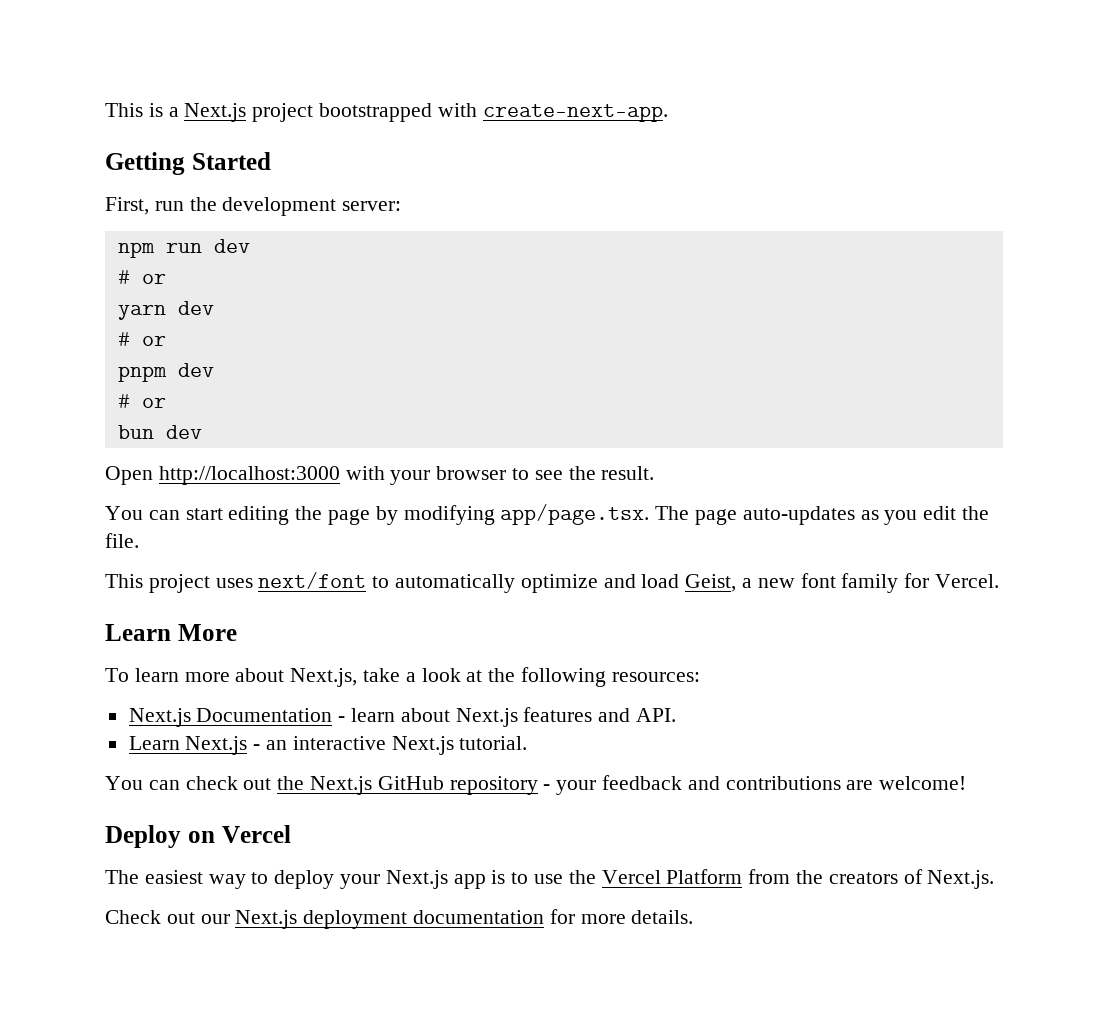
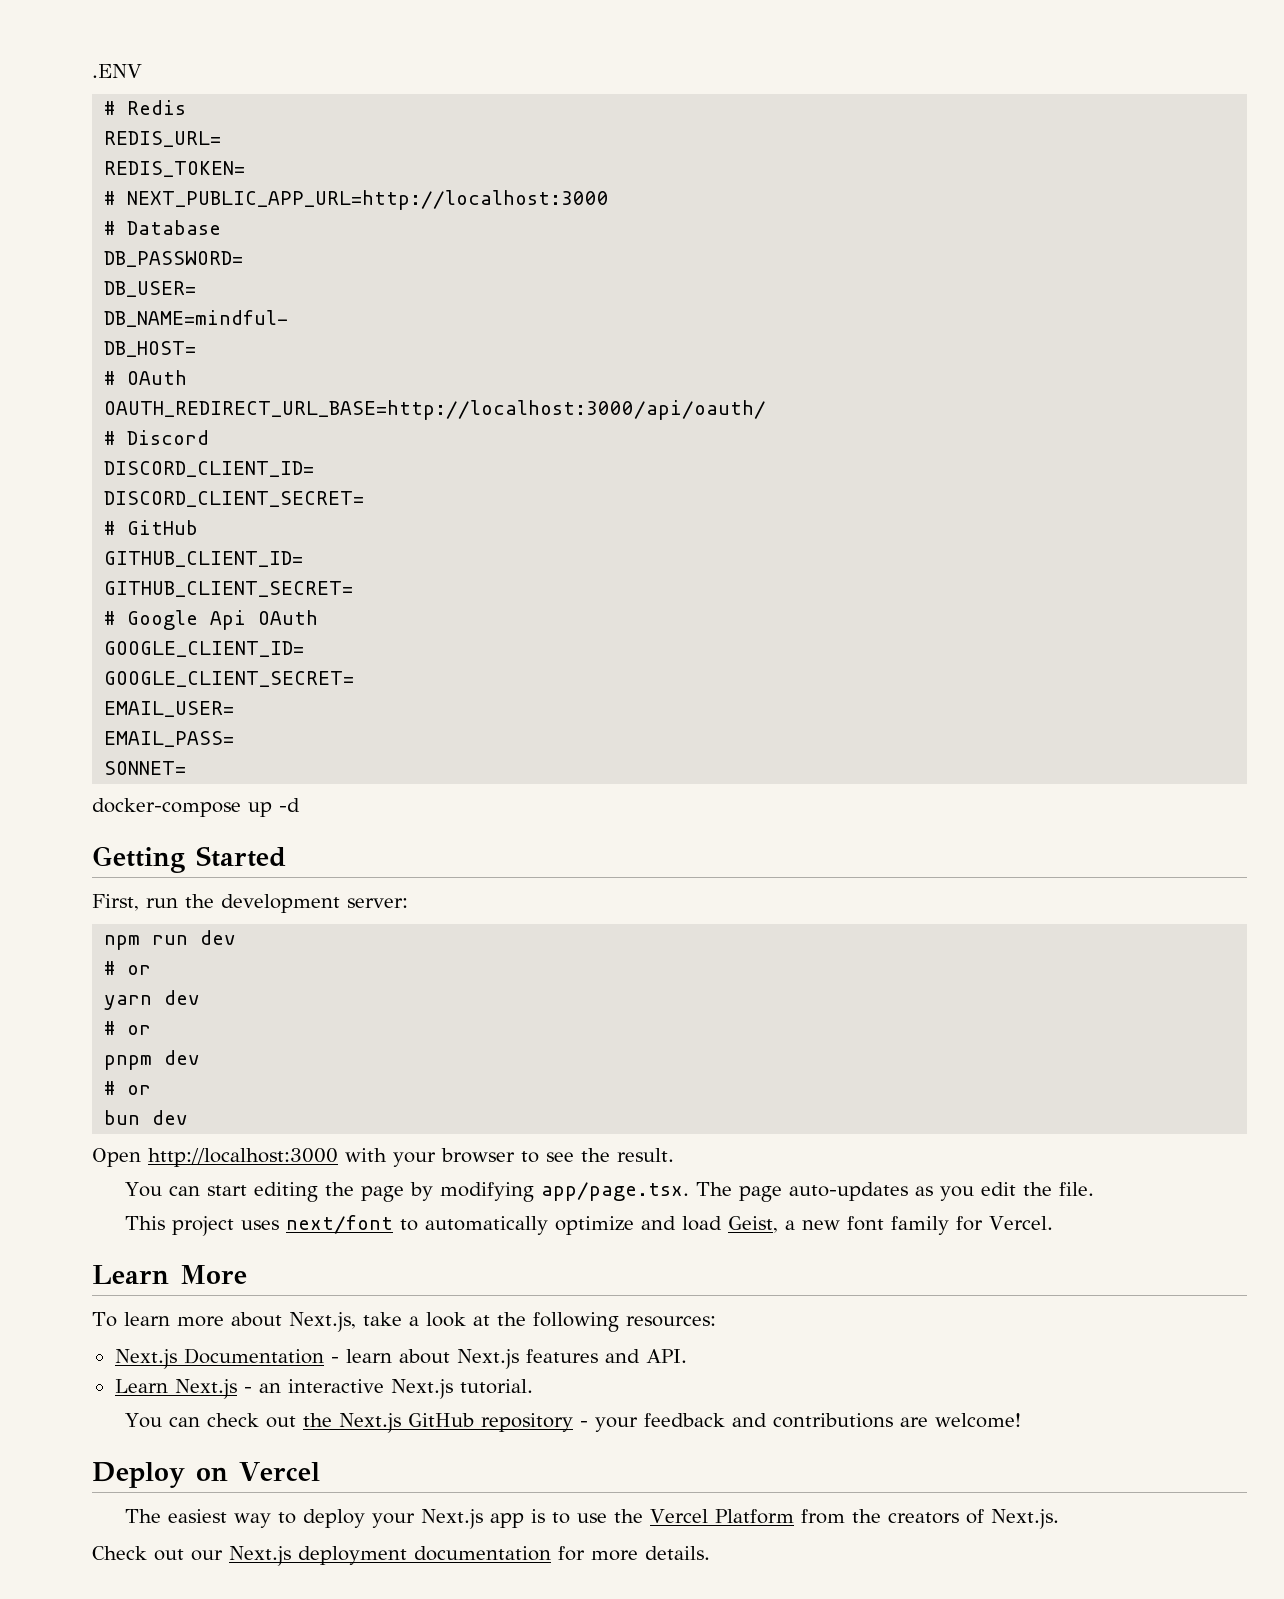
[105,103,668,122] This is a Next.js project bootstrapped with create-next-app. -> [92,64,142,78] [104,100,187,115] [104,131,222,147] [104,161,246,177] [104,190,610,210] [104,220,222,235] [104,251,244,267] [104,281,197,297] [104,310,289,327] [104,341,197,357] [104,370,188,385] [104,400,767,420] [104,430,210,445] [104,461,315,477] [104,491,365,507] [104,520,199,535] [104,551,304,567] [104,581,354,597] [104,610,319,630] [104,641,305,657] [104,671,355,687] [104,701,235,717] [104,731,235,747] [104,761,187,775] [92,798,300,817] .ENV // # Redis // REDIS_URL= // REDIS_TOKEN= // # NEXT_PUBLIC_APP_URL=http://localhost:3000 // # Database // DB_PASSWORD= // DB_USER= // DB_NAME=mindful- // DB_HOST= // # OAuth // OAUTH_REDIRECT_URL_BASE=http://localhost:3000/api/oauth/ // # Discord // DISCORD_CLIENT_ID= // DISCORD_CLIENT_SECRET= // # GitHub // GITHUB_CLIENT_ID= // GITHUB_CLIENT_SECRET= // # Google Api OAuth // GOOGLE_CLIENT_ID= // GOOGLE_CLIENT_SECRET= // EMAIL_USER= // EMAIL_PASS= // SONNET= // docker-compose up -d

